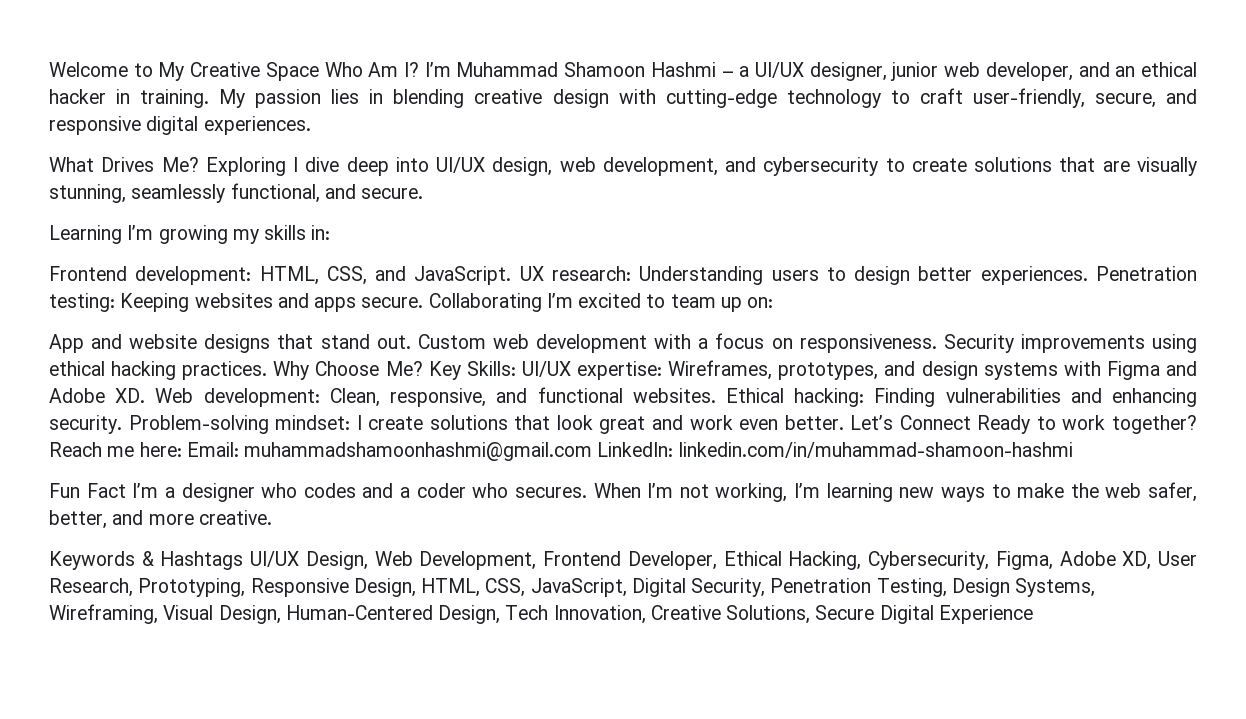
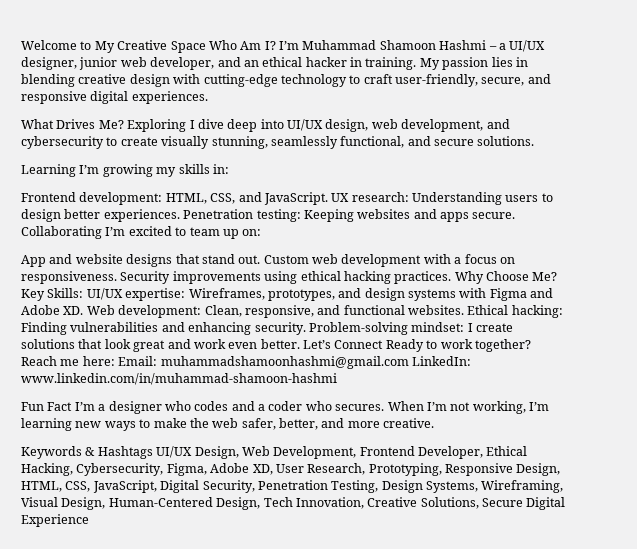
[974,157,1130,172] solutions that are -> (158, 141) none
[361,188,424,199] secure. -> [434,136,535,146] secure solutions.
[678,442,1073,458] linkedin.com/in/muhammad-shamoon-hashmi -> [21,373,337,385] www.linkedin.com/in/muhammad-shamoon-hashmi

